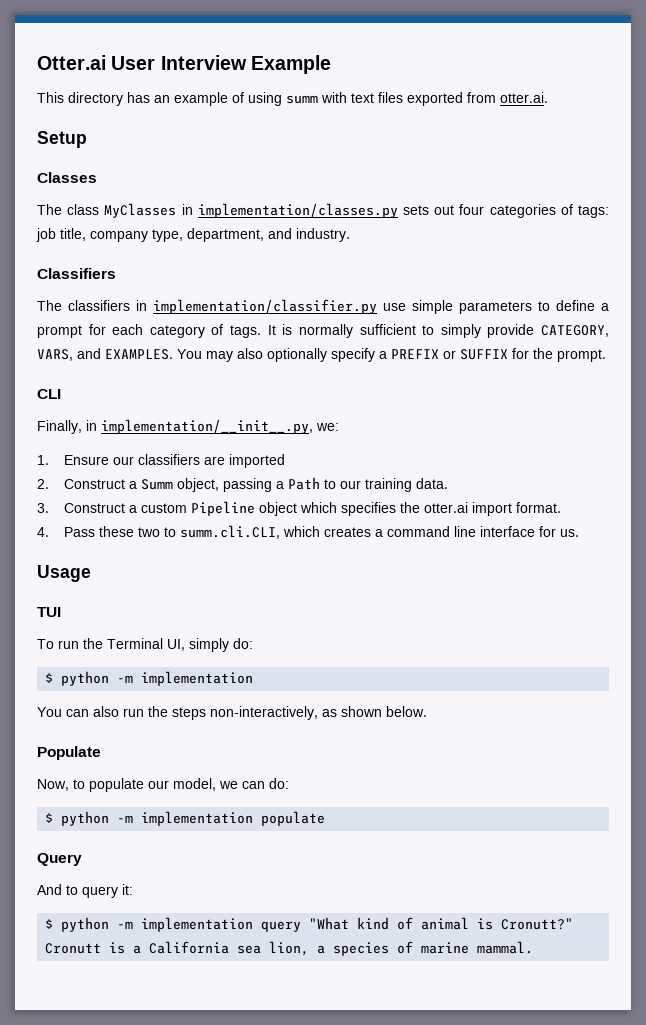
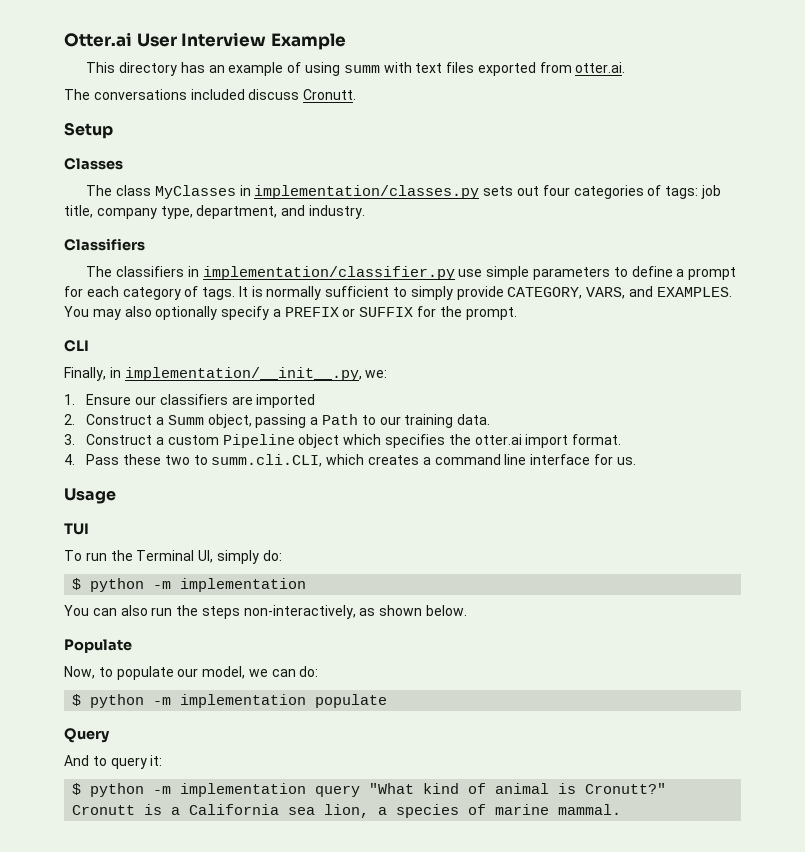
(548, 97) none -> [64,89,357,100] // The conversations included discuss Cronutt.

